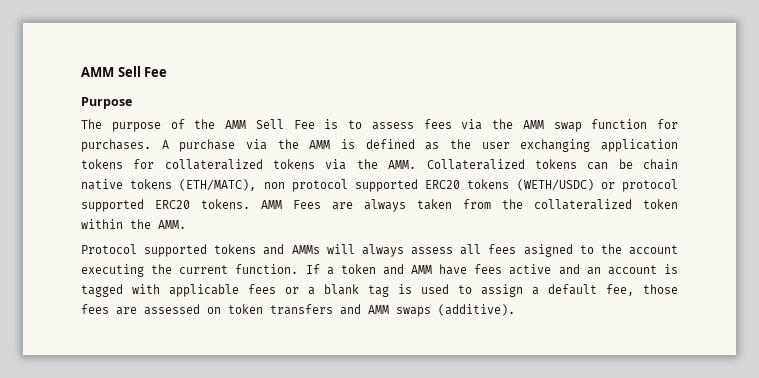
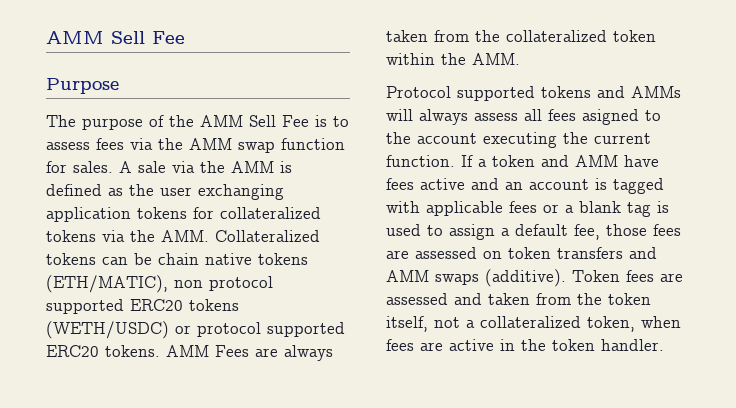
[81,139,236,152] purchases. A purchase -> [73,161,166,173] sales. A sale
[179,179,257,191] (ETH/MATC), -> [46,275,168,293] (ETH/MATIC),
(515, 310) none -> [572,270,683,282] [386,293,651,305] [386,316,681,332] [386,339,664,351] Token fees are assessed and taken from the token itself, not a collateralized token, when fees are active in the token handler.

